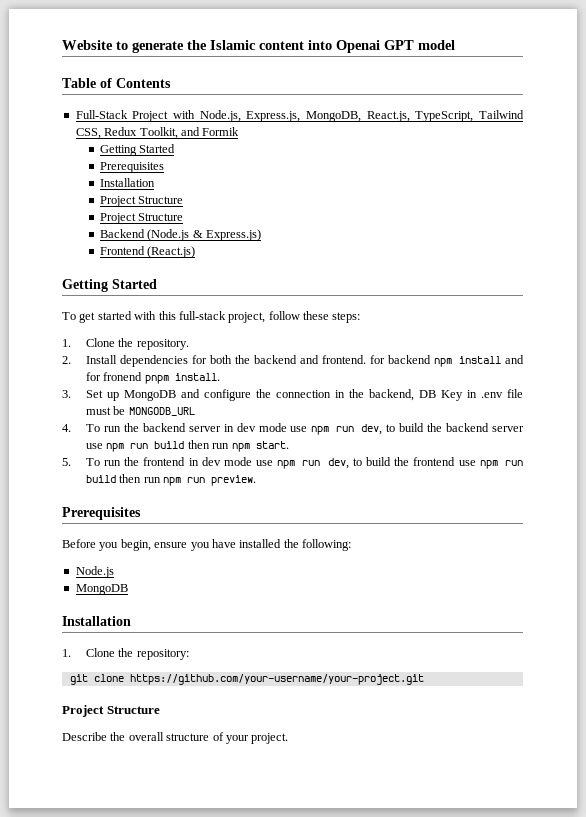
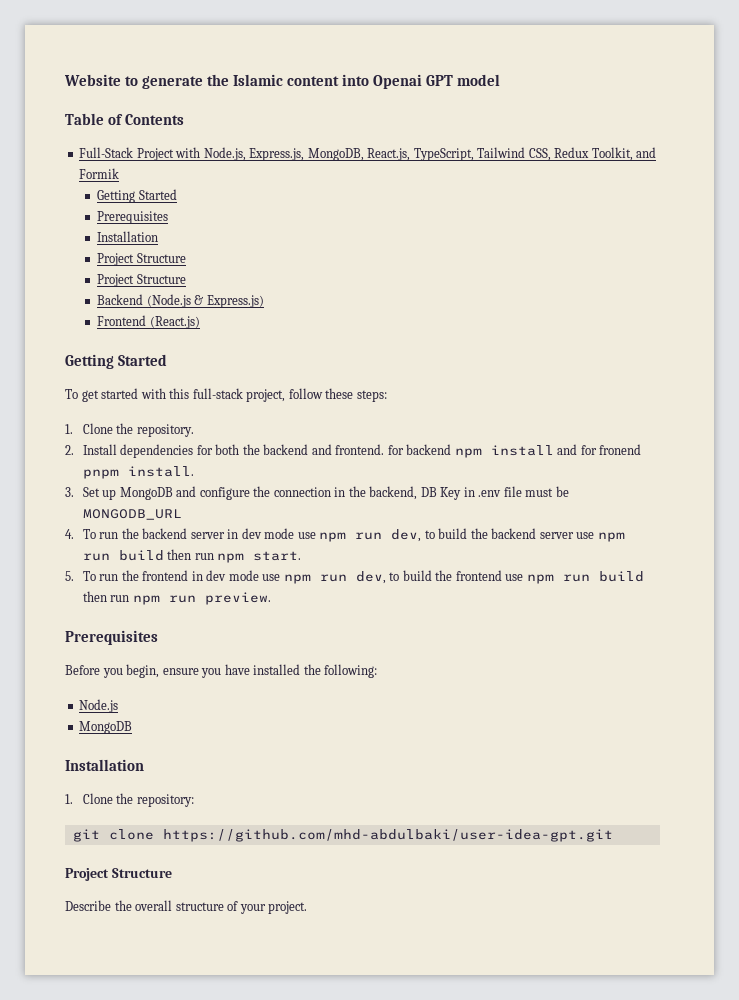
[129,674,424,685] https://github.com/your-username/your-project.git -> [162,829,613,842] https://github.com/mhd-abdulbaki/user-idea-gpt.git

